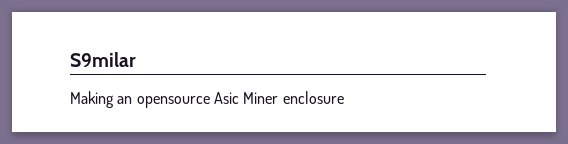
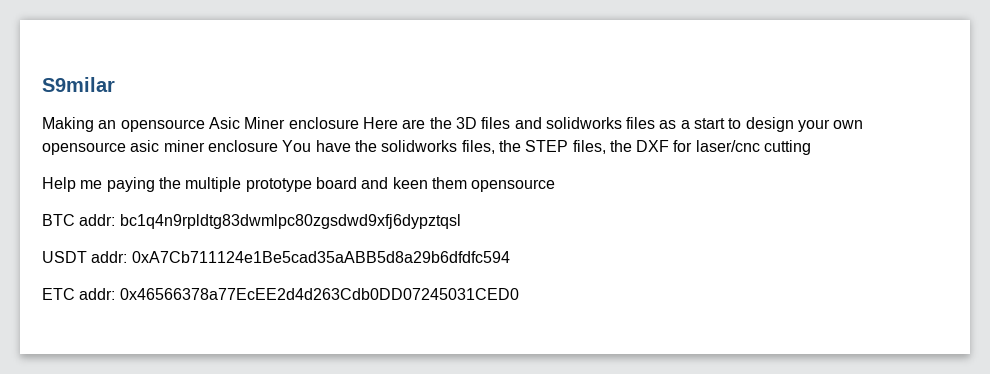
(344, 97) none -> [362,117,864,132] [42,140,812,155] [42,177,556,192] [42,214,461,229] [42,251,510,263] [42,288,519,300] Here are the 3D files and solidworks files as a start to design your own opensource asic miner enclosure You have the solidworks files, the STEP files, the DXF for laser/cnc cutting // Help me paying the multiple prototype board and keen them opensource // BTC addr: bc1q4n9rpldtg83dwmlpc80zgsdwd9xfj6dypztqsl // USDT addr: 0xA7Cb711124e1Be5cad35aABB5d8a29b6dfdfc594 // ETC addr: 0x46566378a77EcEE2d4d263Cdb0DD07245031CED0

